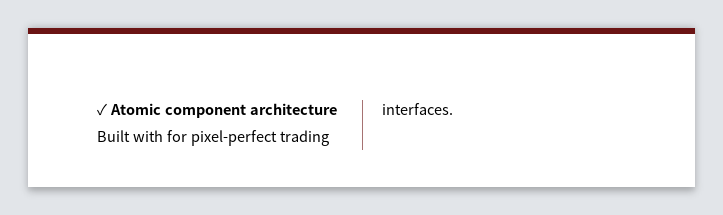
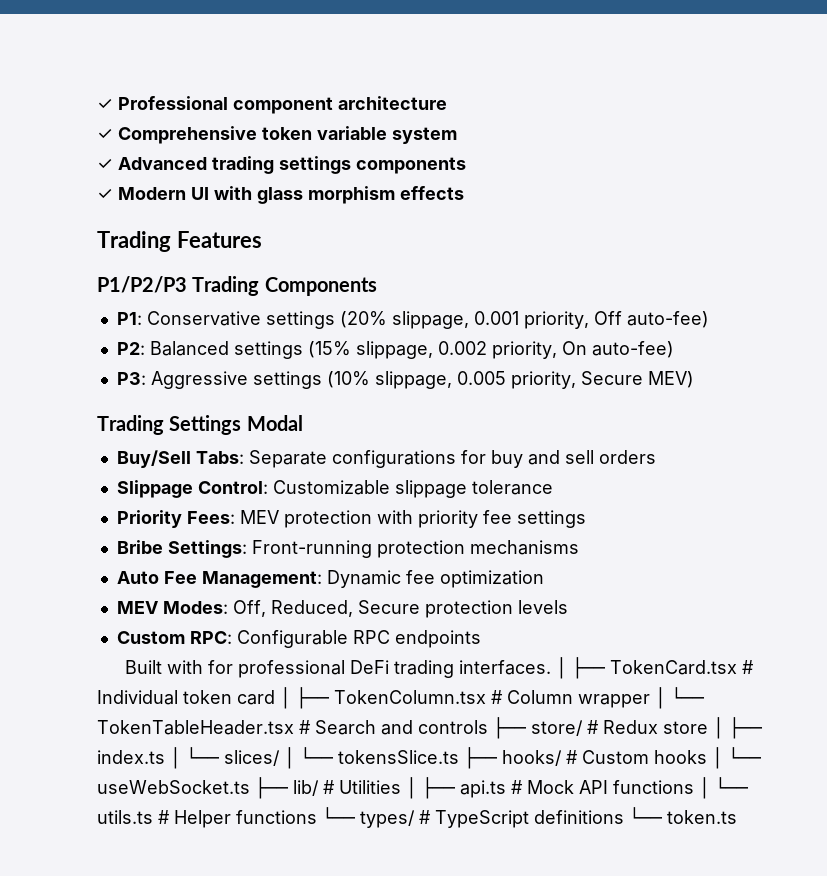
[97,103,161,116] ✓ Atomic -> [97,96,228,110] ✓ Professional
[97,130,329,146] [382,103,453,115] Built with for pixel-perfect trading interfaces. -> [97,126,457,144] [97,156,466,174] [97,186,464,204] [97,231,262,252] [97,276,377,296] [116,311,709,329] [116,341,674,359] [116,371,694,389] [97,415,303,435] [116,450,656,468] [116,480,553,498] [116,510,586,528] [116,540,579,558] [116,570,544,588] [116,600,568,618] [116,630,481,648] [125,657,755,679] [97,687,705,709] [97,717,763,739] [97,747,762,769] [97,777,749,799] [97,807,737,828] ✓ Comprehensive token variable system // ✓ Advanced trading settings components // ✓ Modern UI with glass morphism effects // Trading Features // P1/P2/P3 Trading Components // P1: Conservative settings (20% slippage, 0.001 priority, Off auto-fee) // P2: Balanced settings (15% slippage, 0.002 priority, On auto-fee) // P3: Aggressive settings (10% slippage, 0.005 priority, Secure MEV) // Trading Settings Modal // Buy/Sell Tabs: Separate configurations for buy and sell orders // Slippage Control: Customizable slippage tolerance // Priority Fees: MEV protection with priority fee settings // Bribe Settings: Front-running protection mechanisms // Auto Fee Management: Dynamic fee optimization // MEV Modes: Off, Reduced, Secure protection levels // Custom RPC: Configurable RPC endpoints // Built with for professional DeFi trading interfaces. │ ├── TokenCard.tsx # Individual token card │ ├── TokenColumn.tsx # Column wrapper │ └── TokenTableHeader.tsx # Search and controls ├── store/ # Redux store │ ├── index.ts │ └── slices/ │ └── tokensSlice.ts ├── hooks/ # Custom hooks │ └── useWebSocket.ts ├── lib/ # Utilities │ ├── api.ts # Mock API functions │ └── utils.ts # Helper functions └── types/ # TypeScript definitions └── token.ts

